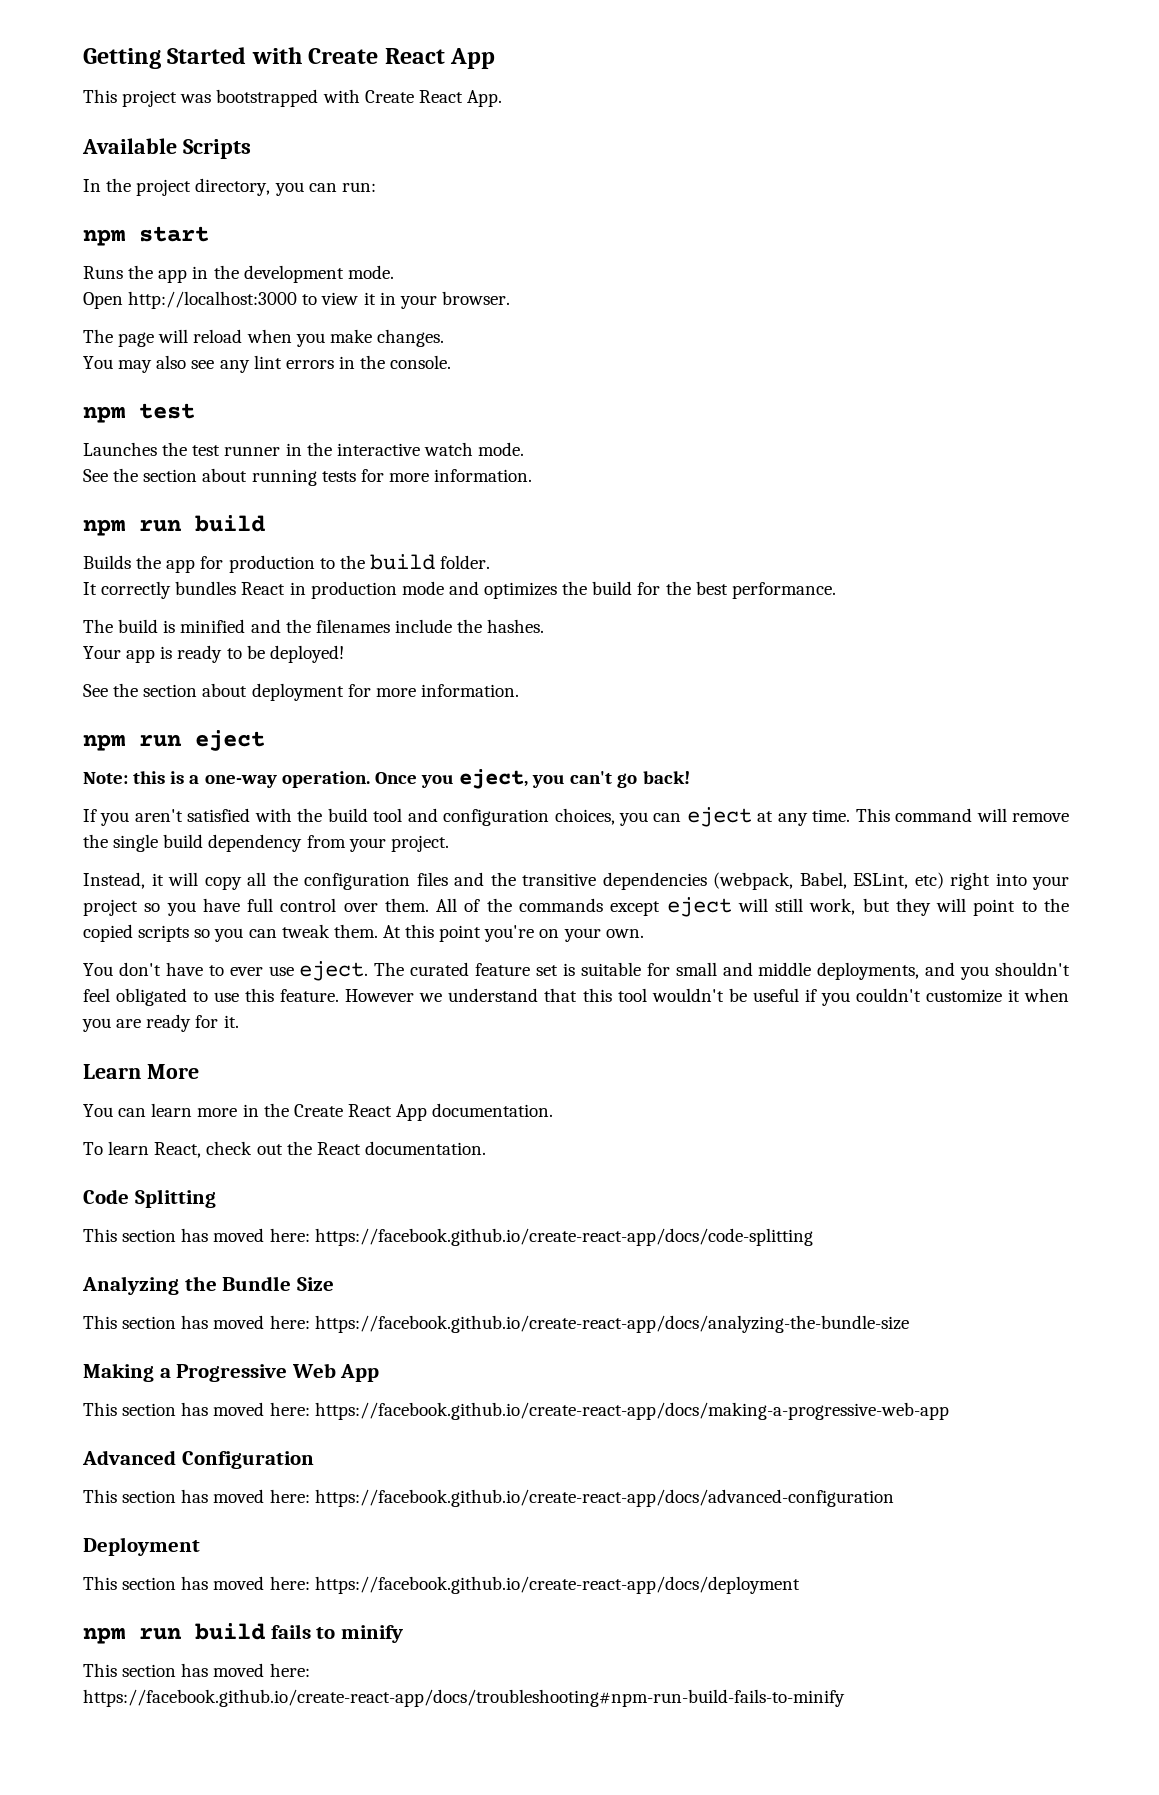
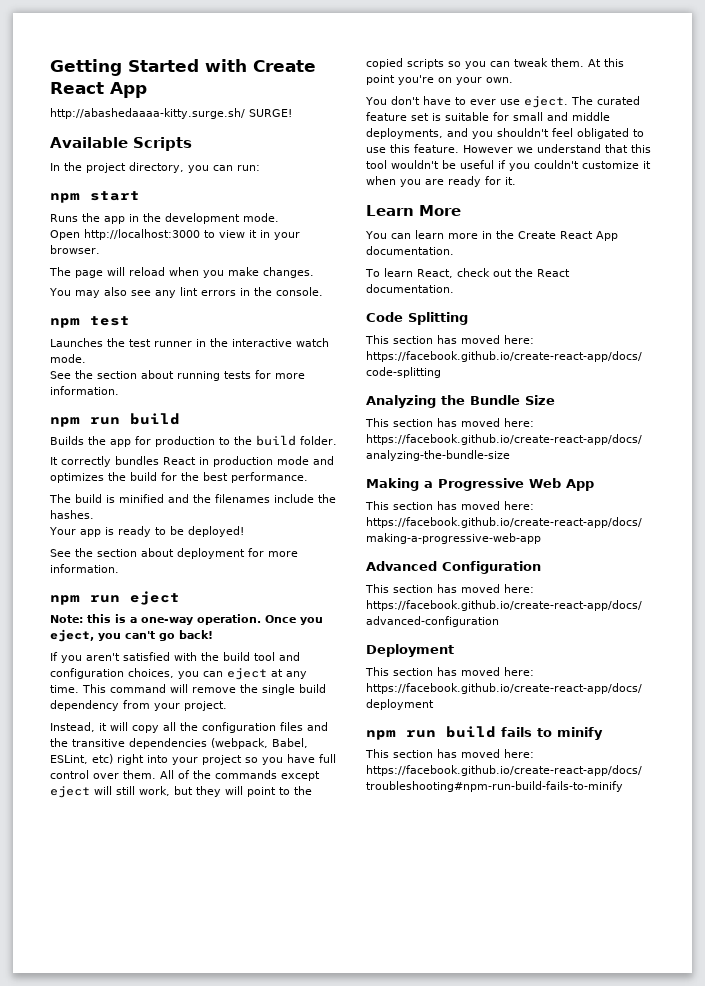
[83,89,502,107] This project was bootstrapped with Create React App. -> [50,108,292,119] http://abashedaaaa-kitty.surge.sh/ SURGE!

